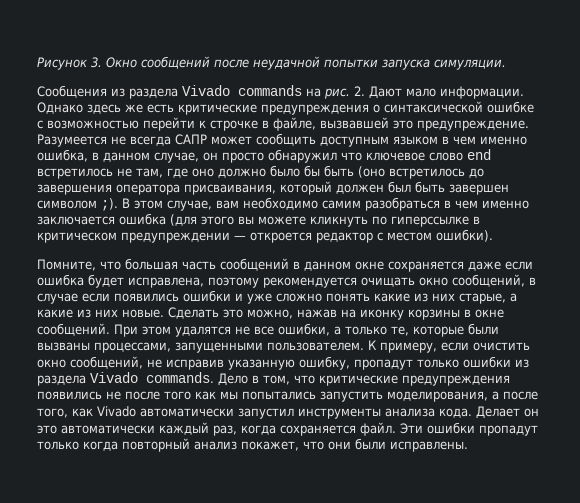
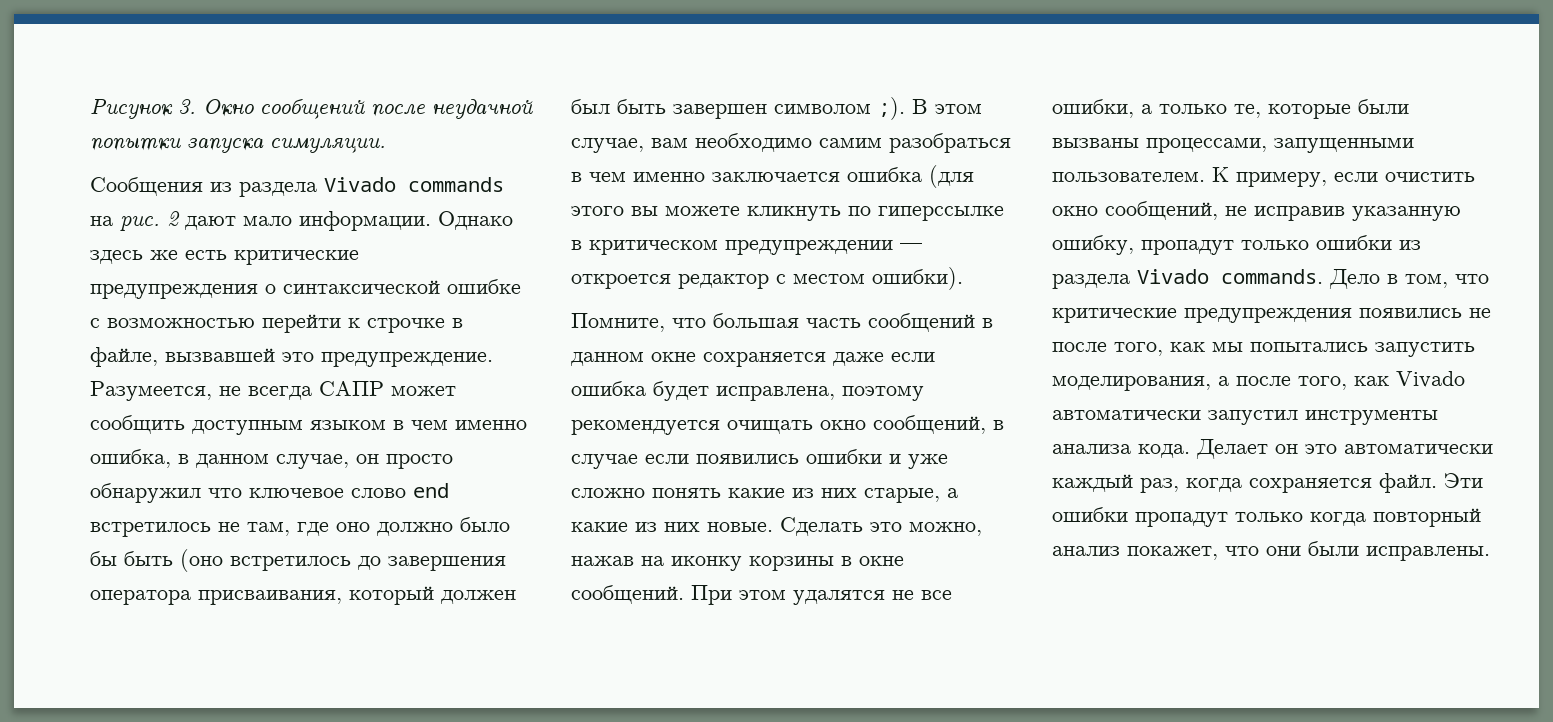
[354,86,402,99] 2. Дают -> [167,211,236,230] 2 дают
[37,134,107,147] Разумеется -> [90,381,212,401] Разумеется,
[164,391,191,400] того -> [1114,342,1163,356] того,

